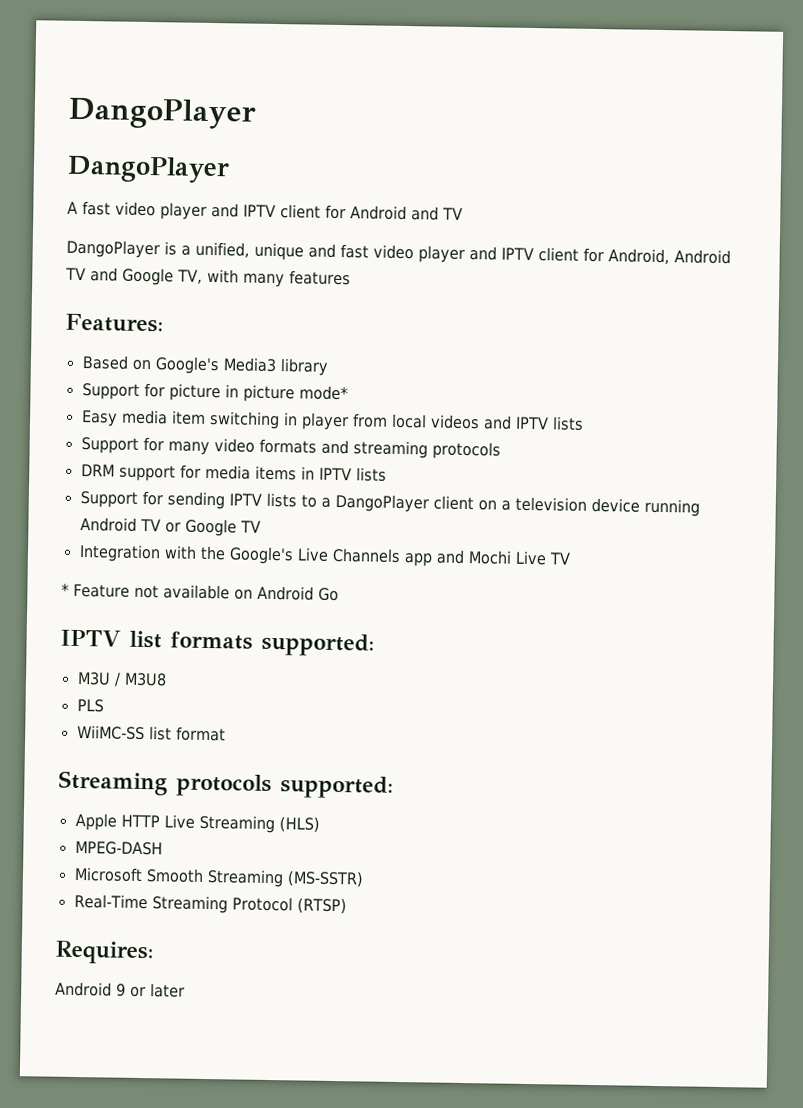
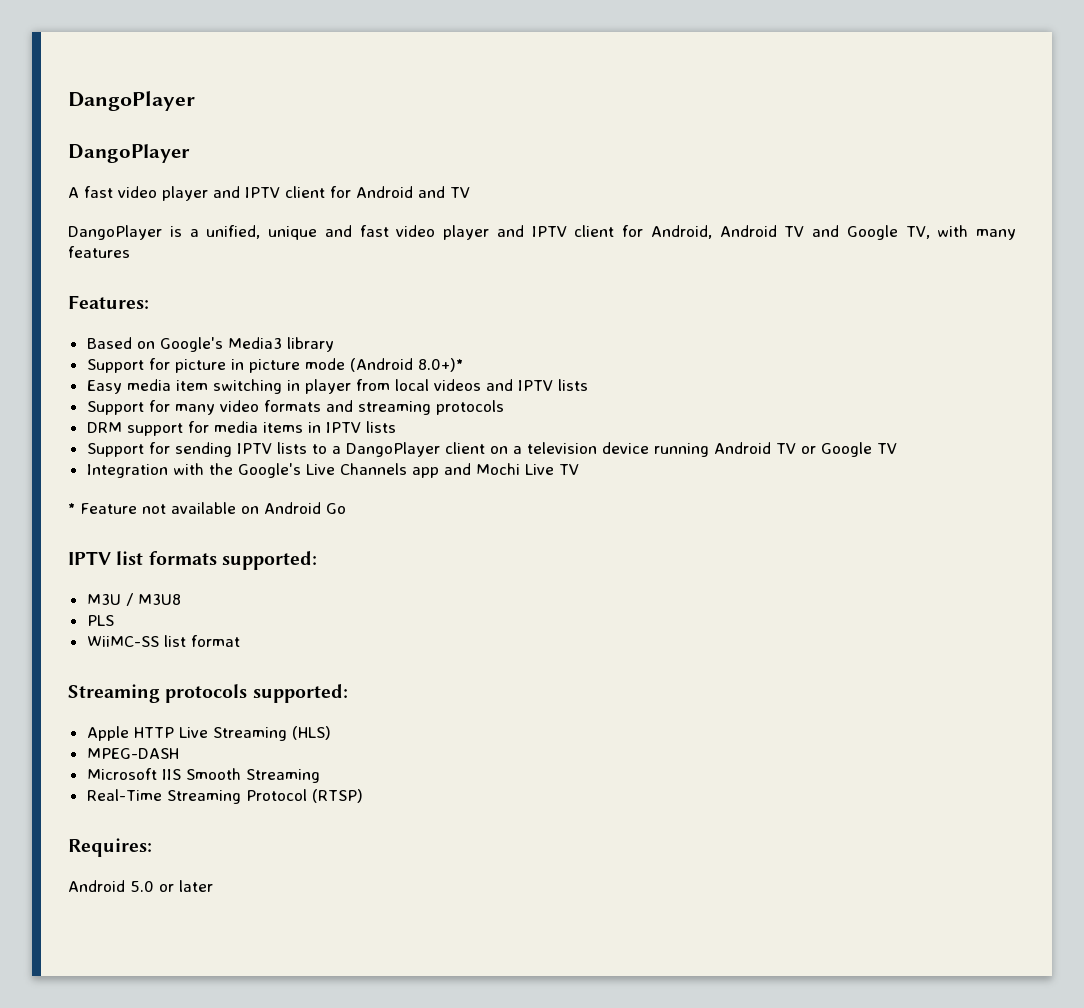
[298,385,348,401] mode* -> [304,358,463,372] mode (Android 8.0+)*
(143, 874) none -> [161,769,181,780] IIS
[286,870,364,888] (MS-SSTR) -> (320, 776) none
[116,983,126,997] 9 -> [130,881,154,892] 5.0

